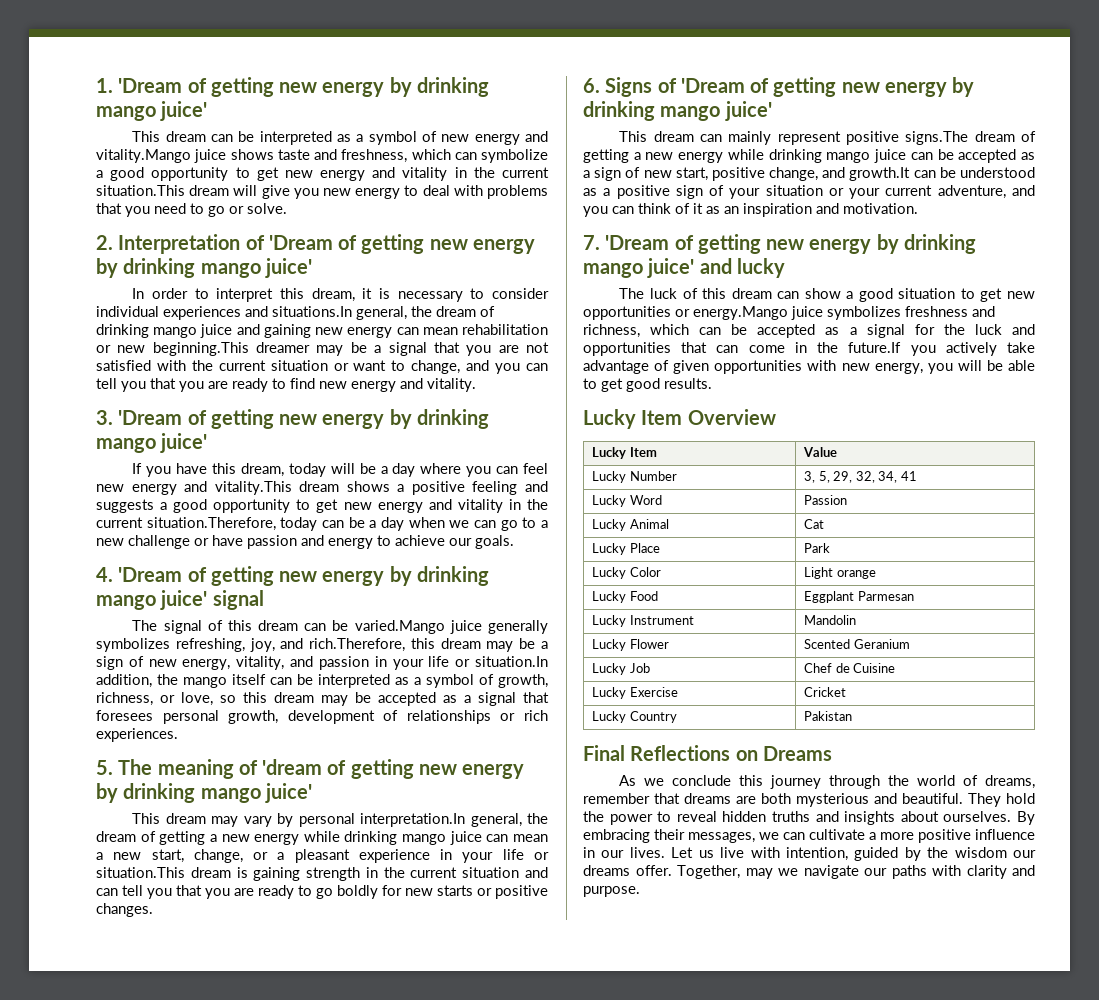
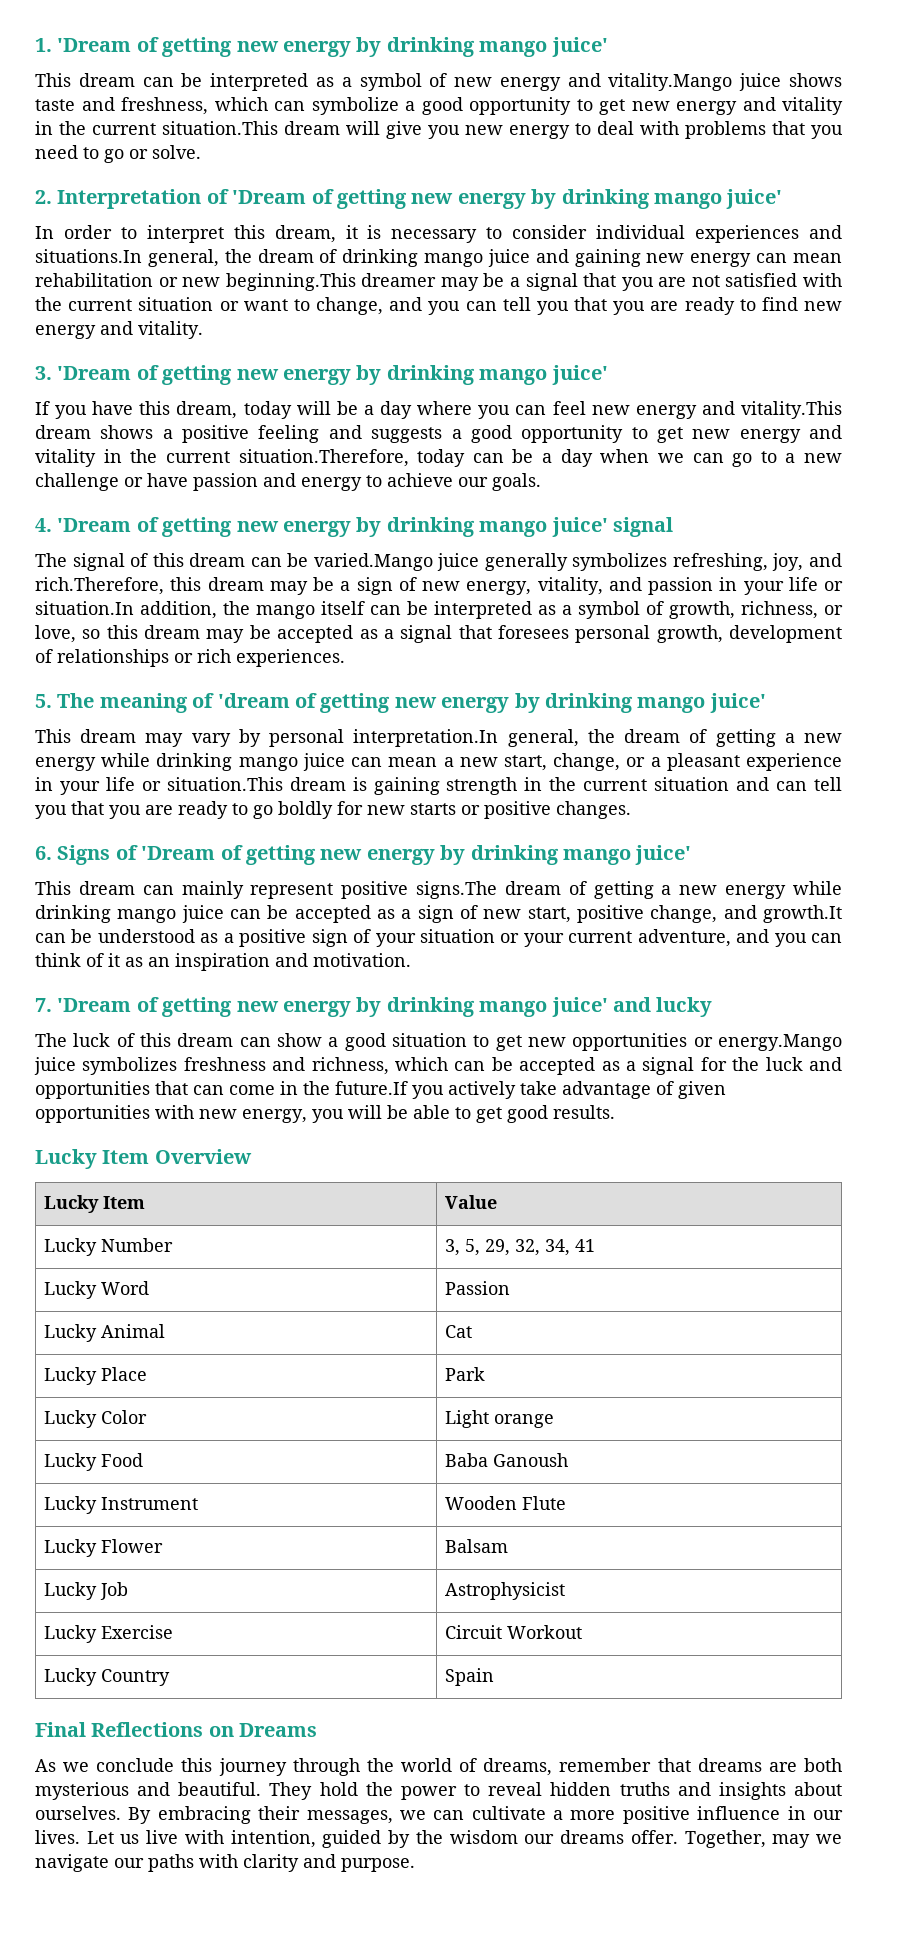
[804,591,914,603] Eggplant Parmesan -> [445,1453,569,1467] Baba Ganoush
[804,615,857,625] Mandolin -> [445,1496,567,1510] Wooden Flute
[804,639,910,649] Scented Geranium -> [445,1539,509,1553] Balsam
[804,663,896,673] Chef de Cuisine -> [445,1582,566,1600] Astrophysicist
[804,687,847,697] Cricket -> [445,1625,583,1639] Circuit Workout
[804,711,853,721] Pakistan -> [445,1668,495,1686] Spain

